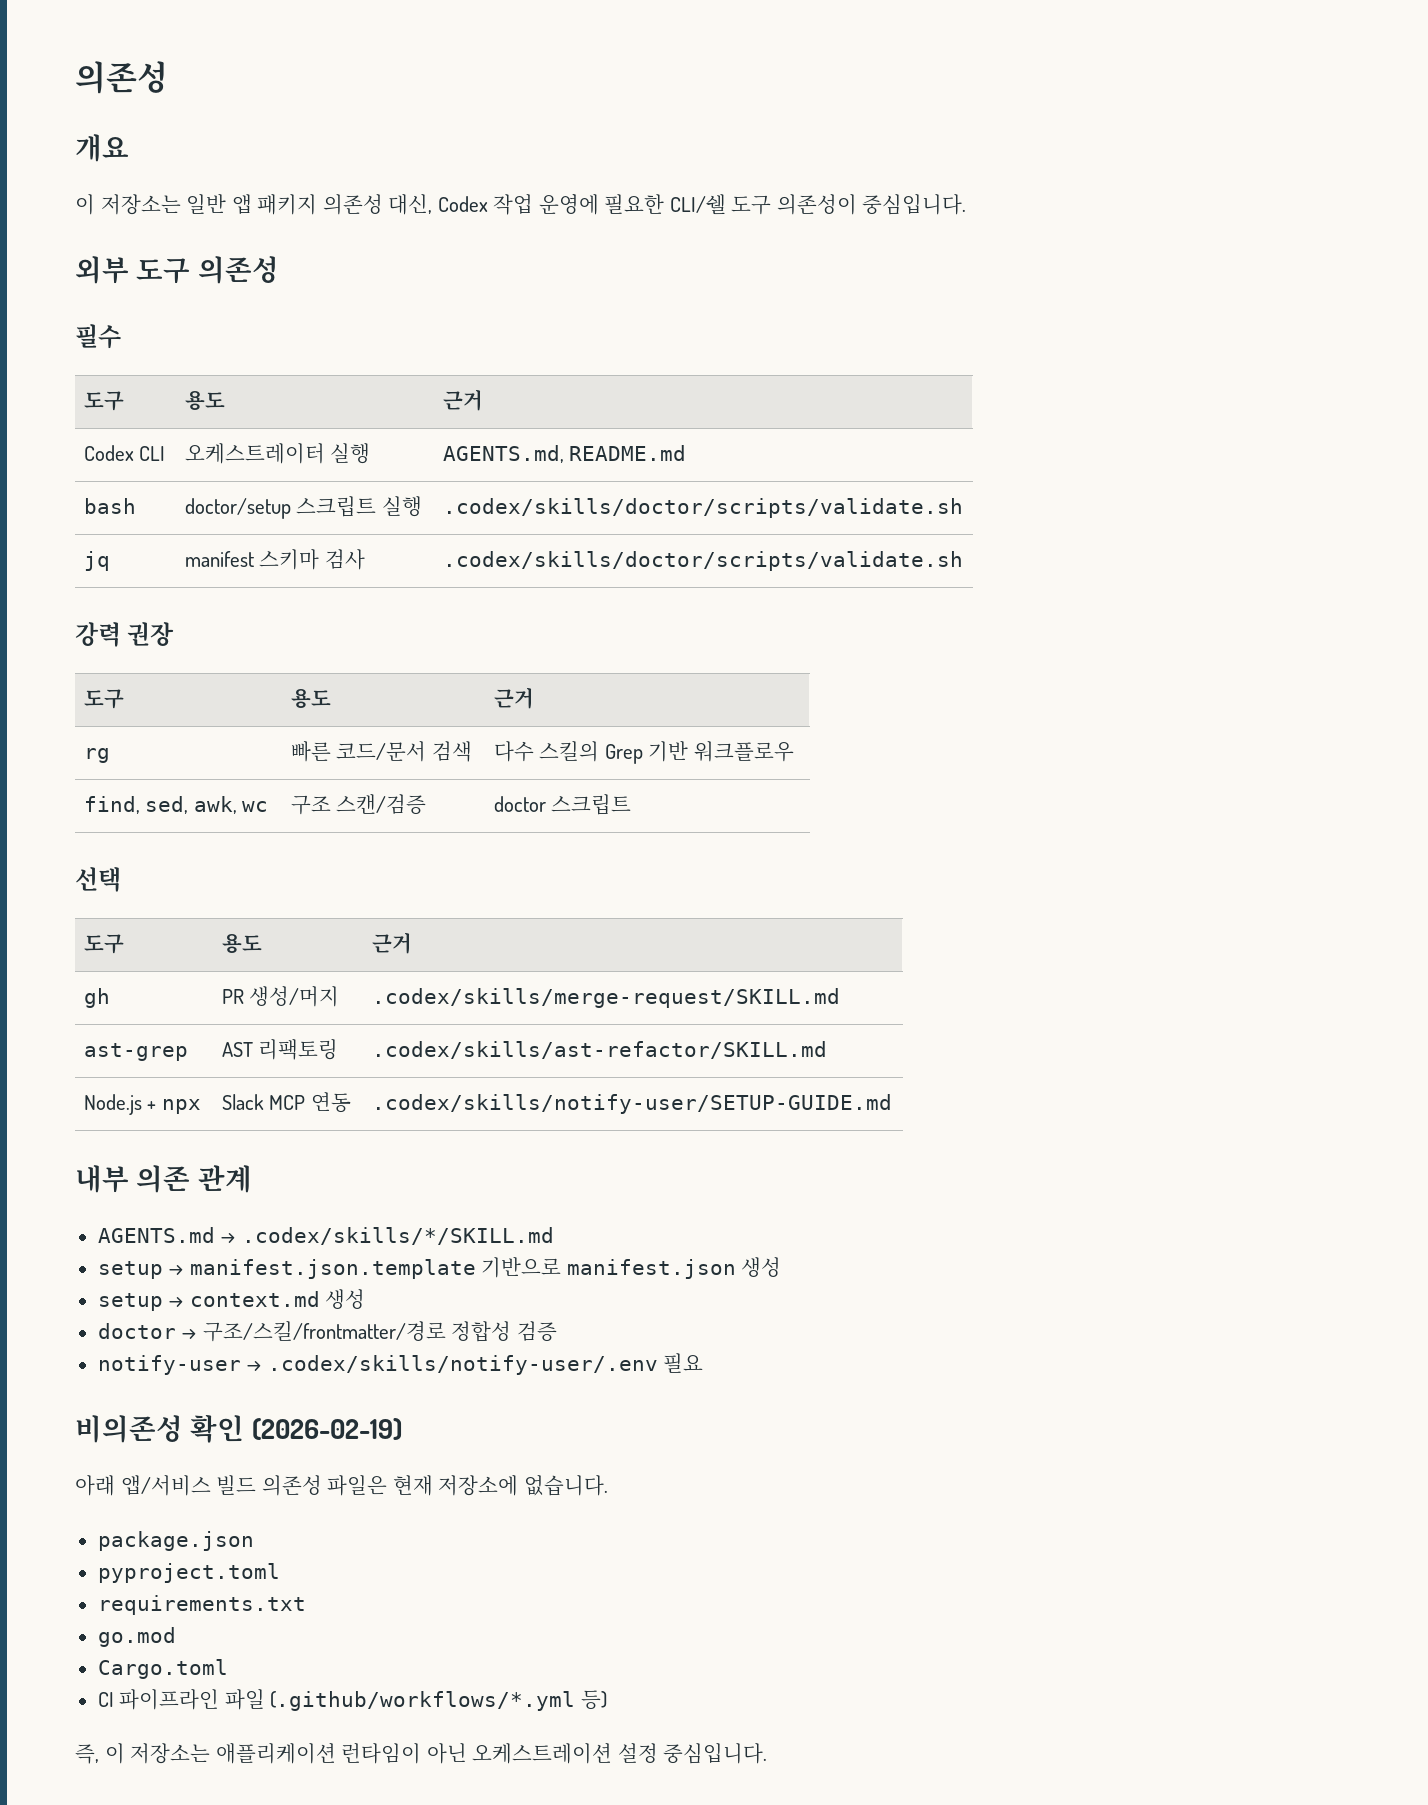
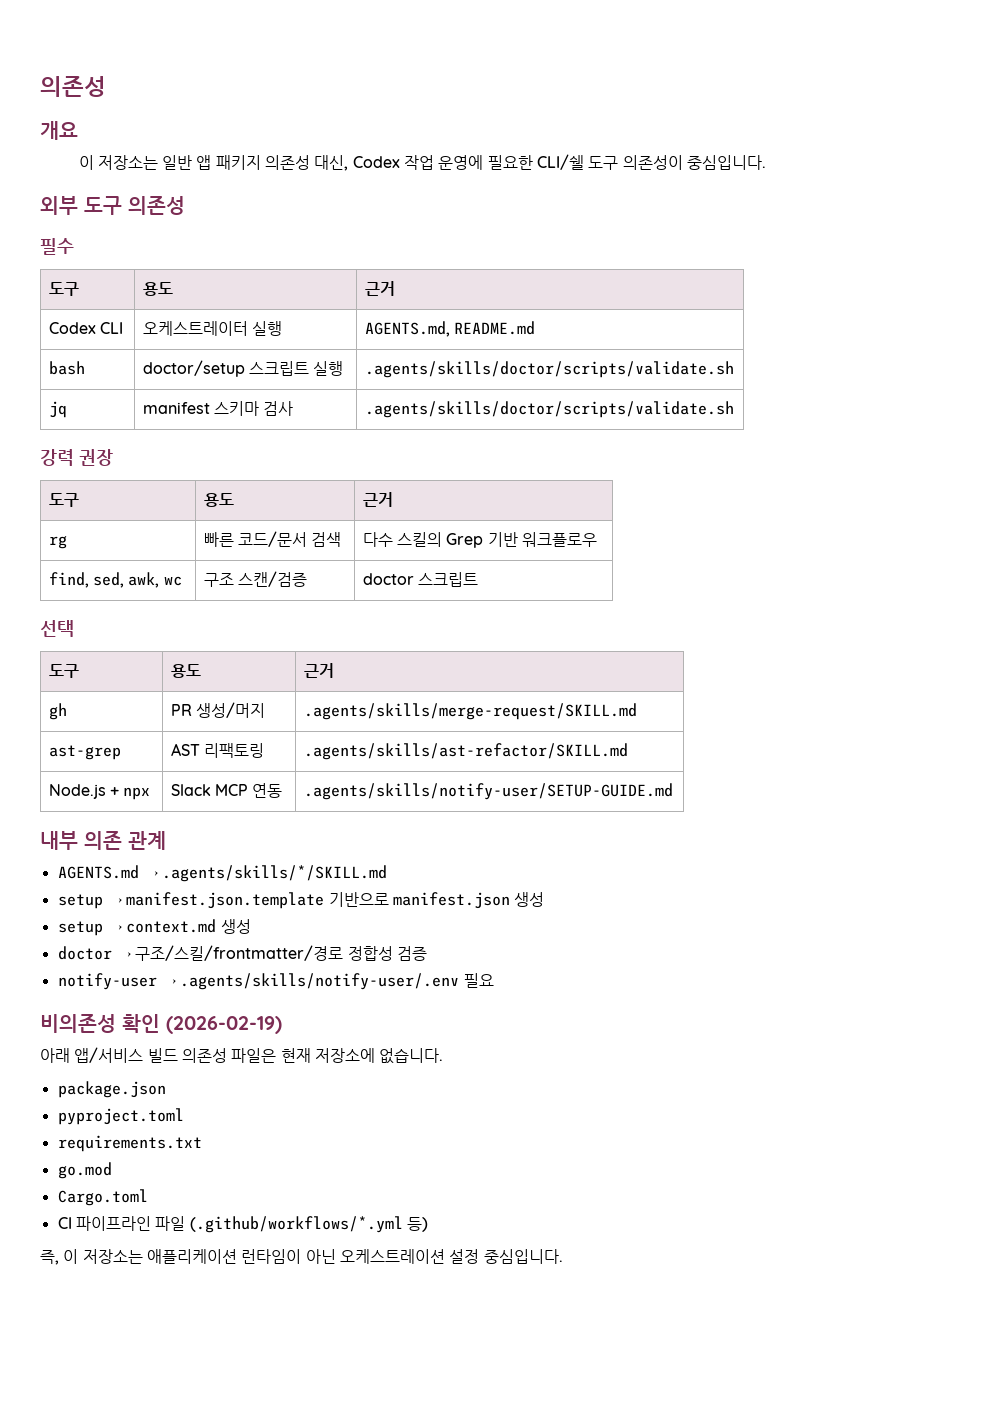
[442,498,963,518] .codex/skills/doctor/scripts/validate.sh -> [364,361,734,378] .agents/skills/doctor/scripts/validate.sh
[442,551,963,571] .codex/skills/doctor/scripts/validate.sh -> [364,401,734,418] .agents/skills/doctor/scripts/validate.sh
[371,988,840,1008] .codex/skills/merge-request/SKILL.md -> [303,703,637,720] .agents/skills/merge-request/SKILL.md
[371,1041,827,1059] .codex/skills/ast-refactor/SKILL.md -> [303,743,628,760] .agents/skills/ast-refactor/SKILL.md
[371,1094,892,1114] .codex/skills/notify-user/SETUP-GUIDE.md -> [303,783,673,800] .agents/skills/notify-user/SETUP-GUIDE.md
[241,1227,554,1245] .codex/skills/*/SKILL.md -> [162,865,388,882] .agents/skills/*/SKILL.md
[267,1355,658,1375] .codex/skills/notify-user/.env -> [180,973,460,990] .agents/skills/notify-user/.env

